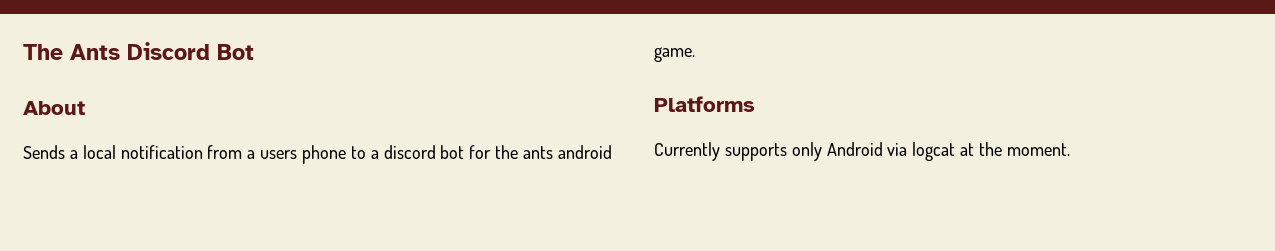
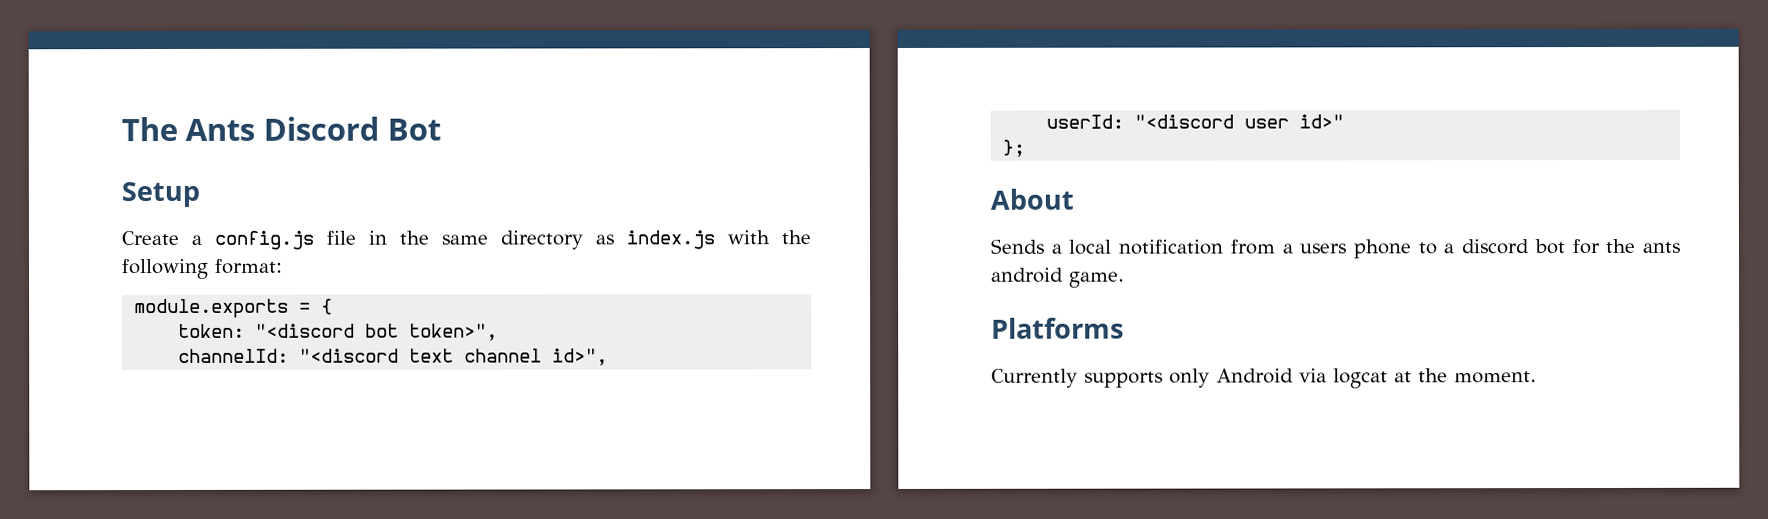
(254, 52) none -> [121,181,200,208] [121,230,811,250] [121,258,283,280] [134,298,334,319] [178,323,499,341] [178,348,609,366] [1046,114,1345,129] [1002,139,1026,157] // Setup // Create a config.js file in the same directory as index.js with the following format: // module.exports = { // token: "<discord bot token>", // channelId: "<discord text channel id>", // userId: "<discord user id>" // };

